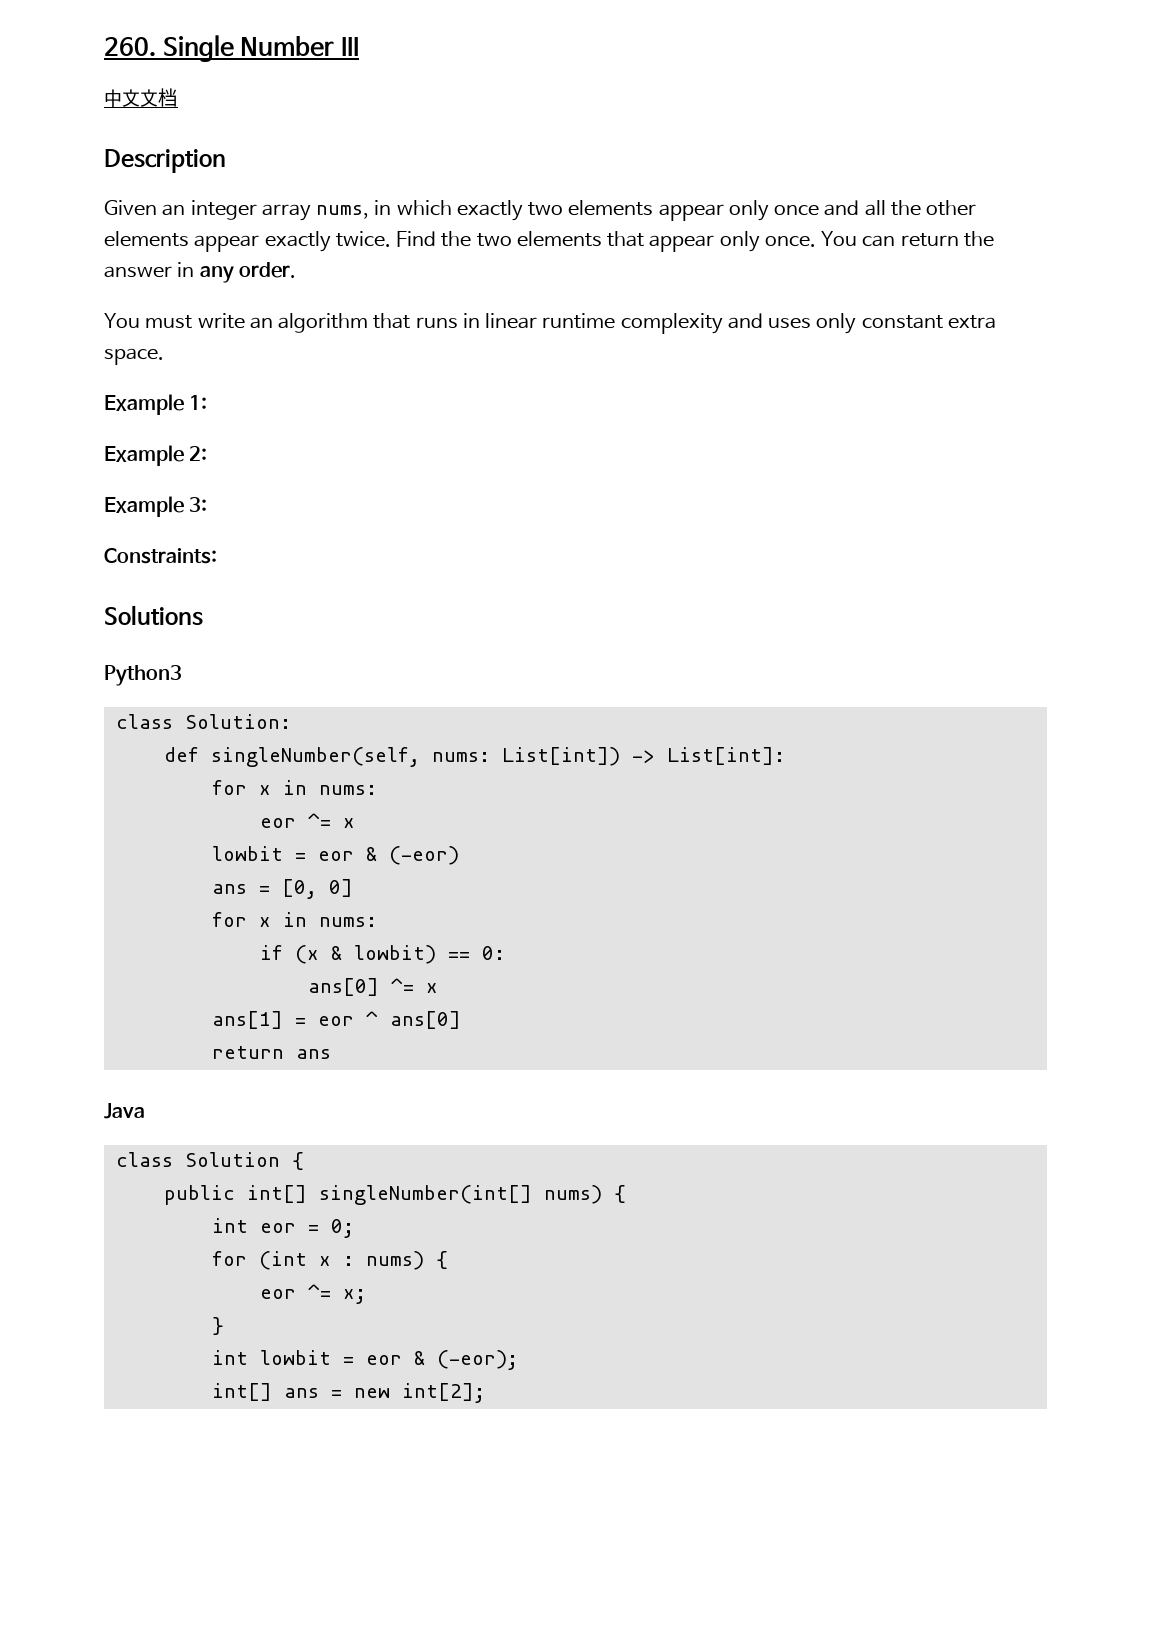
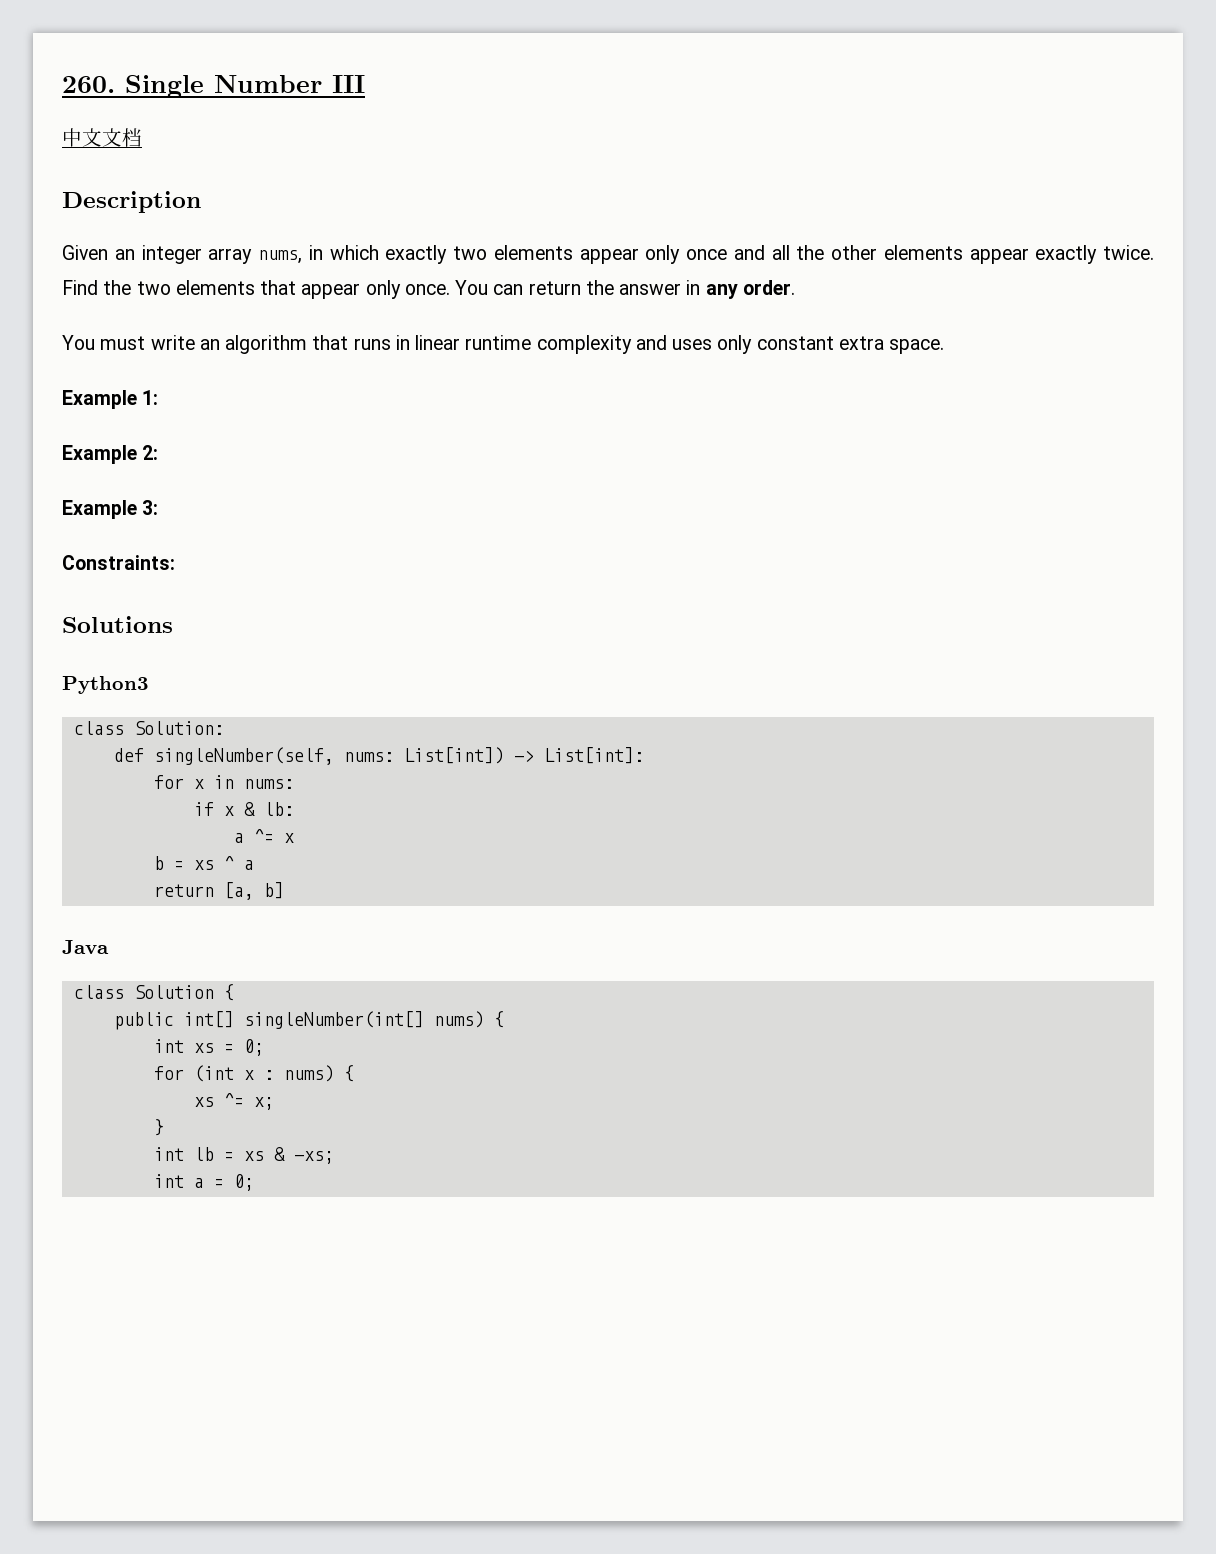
[259,813,355,828] [211,846,459,865] [211,879,353,899] [211,912,377,927] [259,945,505,964] [307,978,438,996] [211,1011,461,1029] [211,1046,331,1059] eor ^= x // lowbit = eor & (-eor) // ans = [0, 0] // for x in nums: // if (x & lowbit) == 0: // ans[0] ^= x // ans[1] = eor ^ ans[0] // return ans -> [193,802,294,816] [233,829,294,843] [153,856,254,870] [153,882,284,900] if x & lb: // a ^= x // b = xs ^ a // return [a, b]
[259,1223,296,1233] eor -> [193,1043,214,1053] xs
[259,1289,296,1299] eor -> [193,1097,214,1107] xs
[259,1350,518,1370] [211,1383,485,1403] lowbit = eor & (-eor); // int[] ans = new int[2]; -> [193,1147,334,1164] [153,1174,254,1191] lb = xs & -xs; // int a = 0;

